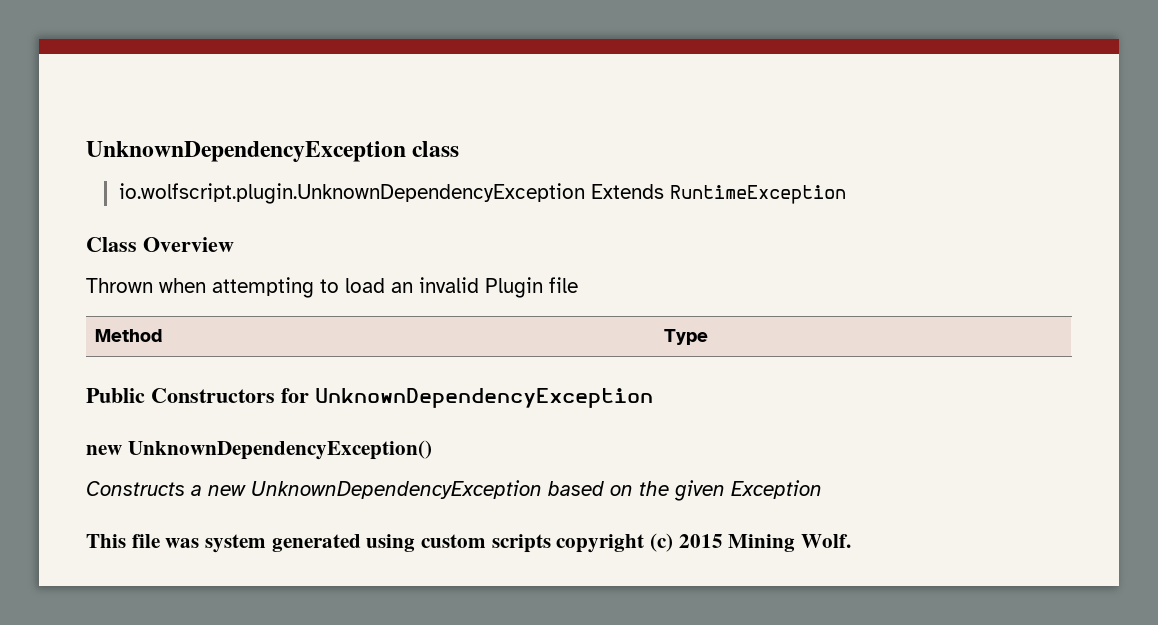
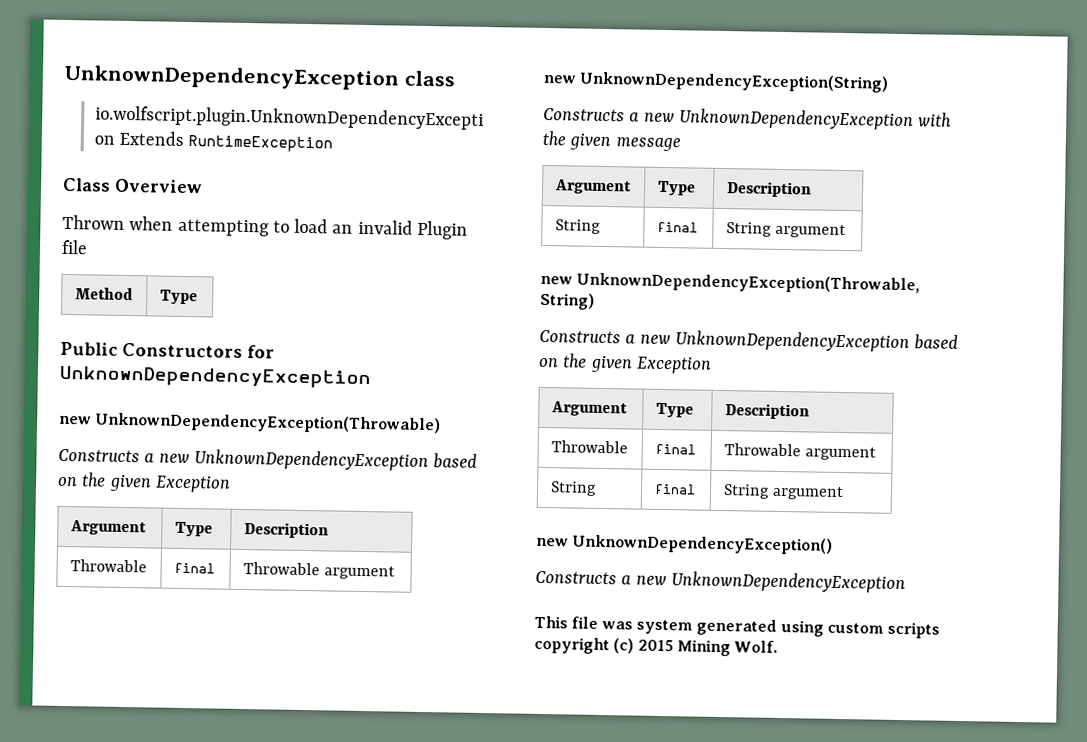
[127,440,432,460] [86,480,822,501] UnknownDependencyException() // Constructs a new UnknownDependencyException based on the given Exception -> [94,412,442,435] [58,448,478,472] [58,472,231,493] [69,520,147,536] [174,521,213,537] [243,521,329,539] [69,559,147,573] [173,562,215,574] [242,561,395,580] [543,71,889,93] [543,107,953,131] [542,130,681,152] [553,179,632,195] [656,180,696,196] [725,181,812,198] [554,219,601,234] [656,221,698,233] [725,222,846,239] [540,272,921,295] [540,292,595,310] [539,329,959,353] [539,353,712,374] [550,401,628,417] [655,402,694,418] [724,403,810,420] [550,440,628,454] [654,443,696,455] [723,443,876,461] [549,481,597,496] [653,483,696,495] [722,484,844,501] [536,534,834,555] [535,570,906,594] UnknownDependencyException(Throwable) // Constructs a new UnknownDependencyException based on the given Exception // Argument | Type | Description // Throwable | final | Throwable argument // new UnknownDependencyException(String) // Constructs a new UnknownDependencyException with the given message // Argument | Type | Description // String | final | String argument // new UnknownDependencyException(Throwable, String) // Constructs a new UnknownDependencyException based on the given Exception // Argument | Type | Description // Throwable | final | Throwable argument // String | final | String argument // new UnknownDependencyException() // Constructs a new UnknownDependencyException

